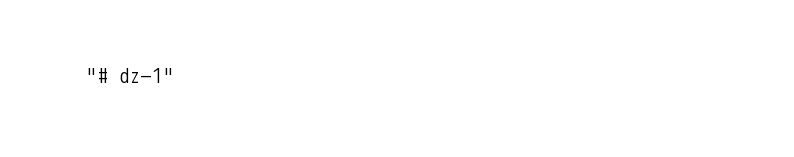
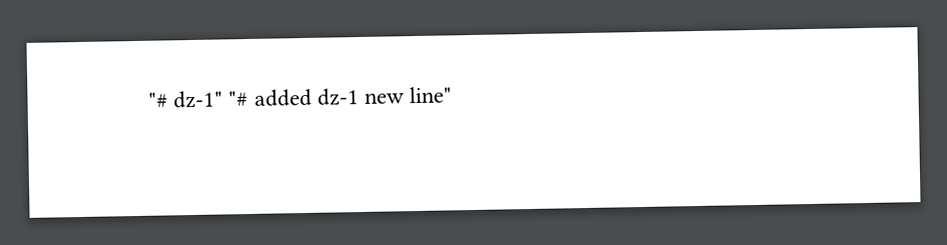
(173, 75) none -> [228,86,453,107] "# added dz-1 new line"

